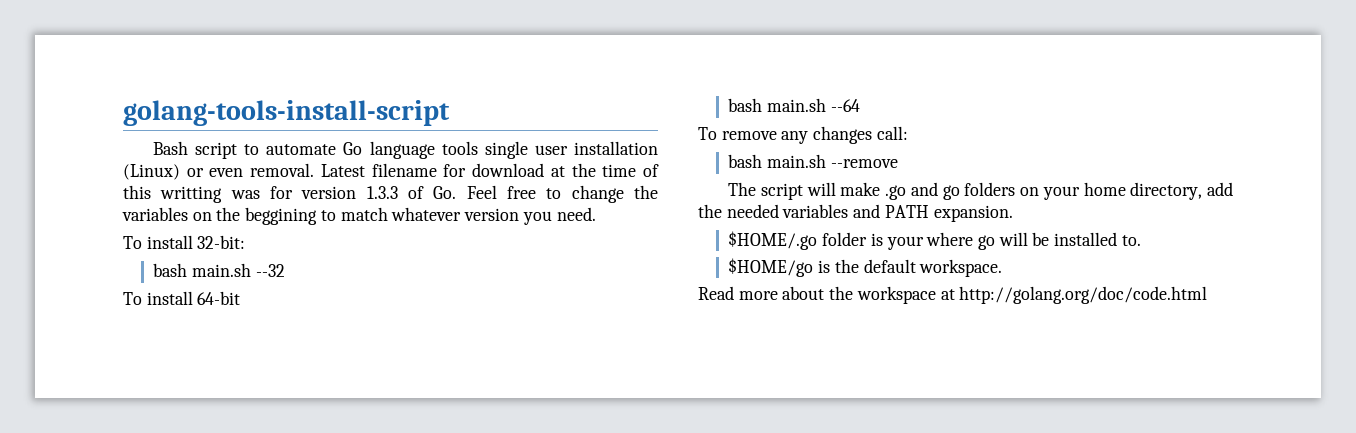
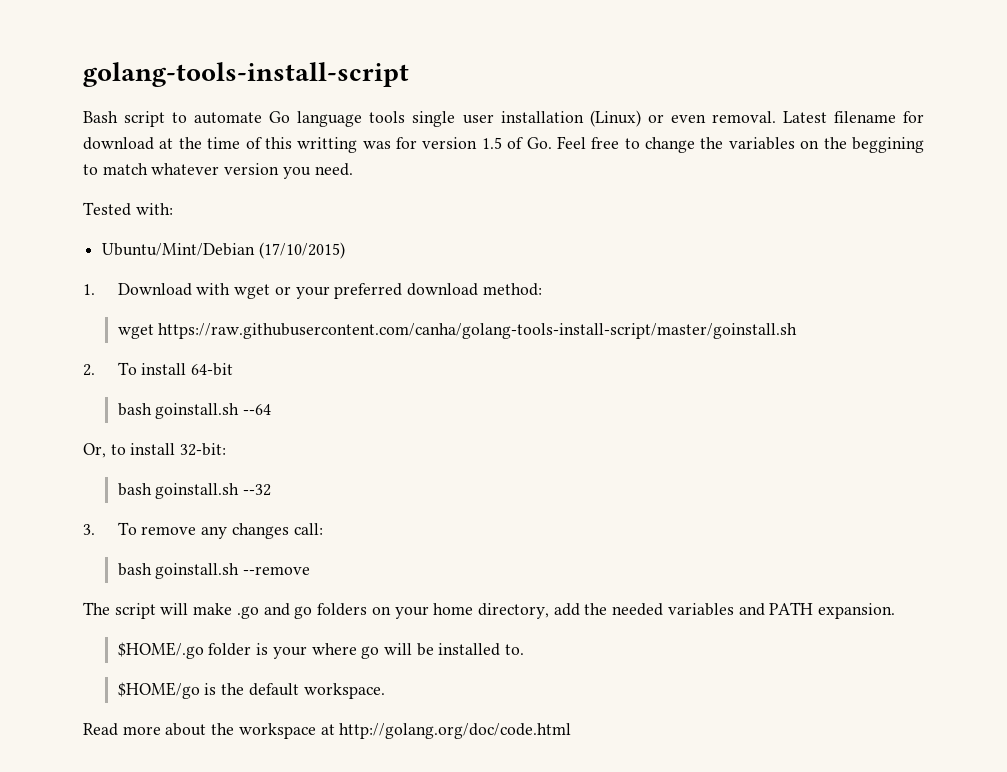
[366,186,398,199] 1.3.3 -> [481,137,502,149] 1.5
[123,235,246,249] [153,263,285,277] To install 32-bit: // bash main.sh --32 // -> [83,202,173,216] [102,242,345,259] [83,283,542,299] [117,323,798,339] [83,364,95,376] Tested with: // Ubuntu/Mint/Debian (17/10/2015) // 1. Download with wget or your preferred download method: // wget https://raw.githubusercontent.com/canha/golang-tools-install-script/master/goinstall.sh // 2.
[767,98,827,112] main.sh -> [155,403,240,419] goinstall.sh
(860, 105) none -> [83,443,227,458] [117,483,272,499] [83,524,95,535] Or, to install 32-bit: // bash goinstall.sh --32 // 3.
[767,154,827,168] main.sh -> [155,563,240,579] goinstall.sh

